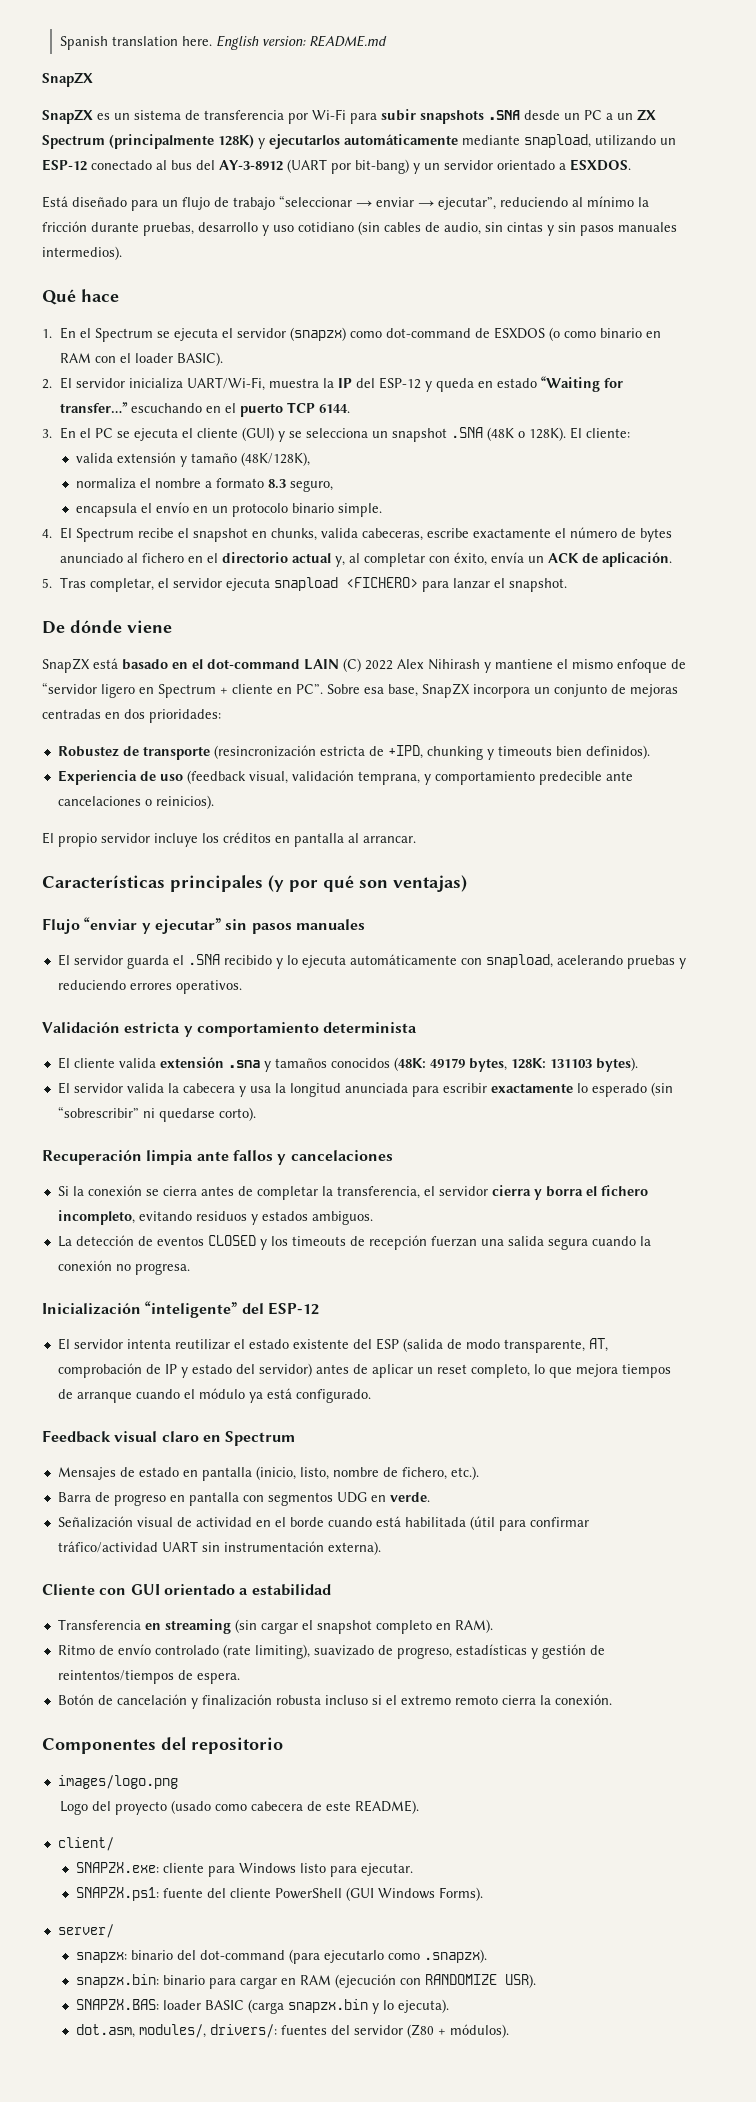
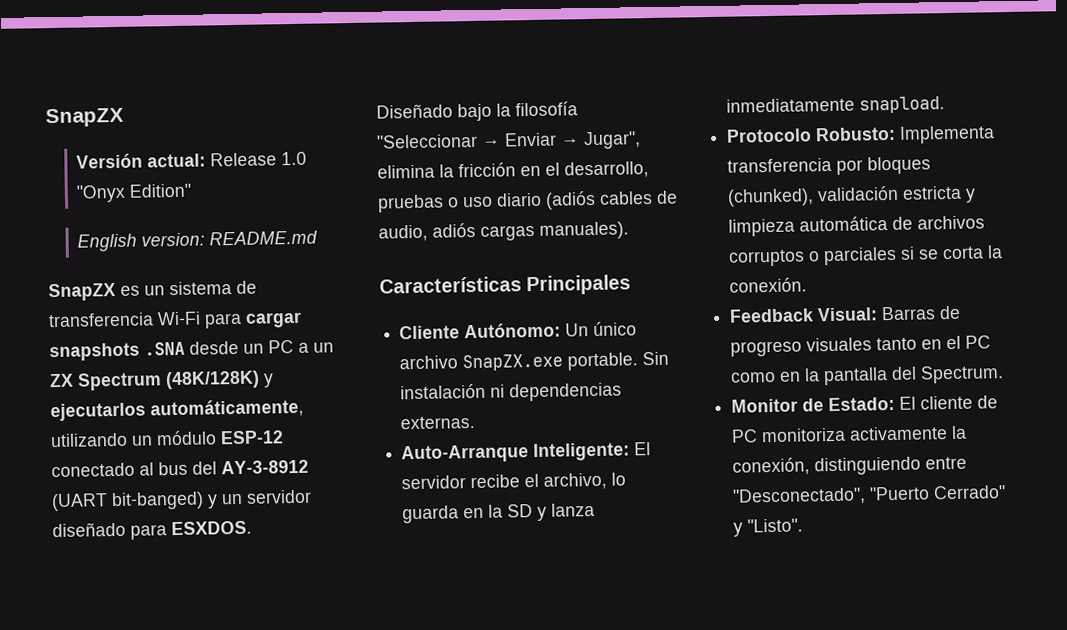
[59,36,212,50] Spanish translation here. -> [45,107,124,128] [76,151,308,169] [76,183,192,203] SnapZX // Versión actual: Release 1.0 "Onyx Edition" //
[42,109,93,124] // SnapZX -> (116, 292) none
[288,113,308,124] por -> (154, 320) none
[381,109,416,121] subir -> [245,311,302,328] cargar
[109,134,591,149] (principalmente 128K) y ejecutarlos automáticamente mediante snapload, -> [165,370,274,390] [50,398,304,422] (48K/128K) y ejecutarlos automáticamente,
(676, 141) none -> [156,430,217,446] módulo
[331,159,409,174] por bit‑bang) -> [111,491,204,511] bit-banged)
[497,160,566,170] orientado a -> [52,521,167,540] diseñado para
[42,195,649,211] [42,221,677,236] [42,246,122,260] [42,289,119,305] [42,327,661,342] [59,352,223,366] [42,376,623,392] [59,402,350,417] [42,427,630,442] [75,452,310,467] [75,478,333,492] [75,502,382,517] [42,527,672,542] [59,552,672,567] [42,577,567,592] [42,620,172,634] [42,658,686,673] [42,682,678,698] [42,709,221,723] [57,745,650,760] [57,770,633,785] [57,795,214,809] [42,832,416,847] [42,875,467,892] [42,917,365,934] [57,954,686,969] [57,980,242,994] [42,1022,418,1037] [57,1057,638,1072] [57,1082,673,1097] [57,1106,256,1122] [42,1150,393,1165] [57,1185,648,1200] [57,1210,373,1225] [57,1235,651,1250] [57,1260,190,1275] [42,1301,319,1318] [57,1338,608,1353] [57,1363,671,1378] [57,1388,371,1403] [42,1430,296,1446] [57,1466,479,1481] [57,1492,430,1506] [57,1516,589,1531] [57,1541,381,1555] [42,1584,331,1596] [57,1619,493,1634] [57,1644,605,1659] [57,1670,240,1684] [57,1694,612,1709] [42,1737,283,1754] [57,1775,178,1789] [59,1800,419,1815] [57,1837,114,1851] [75,1862,413,1877] [75,1887,483,1901] [57,1924,114,1938] [75,1949,487,1964] [75,1974,536,1989] [75,1999,449,2014] [75,2024,509,2038] Está diseñado para un flujo de trabajo “seleccionar → enviar → ejecutar”, reduciendo al mínimo la fricción durante pruebas, desarrollo y uso cotidiano (sin cables de audio, sin cintas y sin pasos manuales intermedios). // Qué hace // 1. En el Spectrum se ejecuta el servidor (snapzx) como dot-command de ESXDOS (o como binario en RAM con el loader BASIC). // 2. El servidor inicializa UART/Wi‑Fi, muestra la IP del ESP‑12 y queda en estado “Waiting for transfer…” escuchando en el puerto TCP 6144. // 3. En el PC se ejecuta el cliente (GUI) y se selecciona un snapshot .SNA (48K o 128K). El cliente: // valida extensión y tamaño (48K/128K), // normaliza el nombre a formato 8.3 seguro, // encapsula el envío en un protocolo binario simple. // 4. El Spectrum recibe el snapshot en chunks, valida cabeceras, escribe exactamente el número de bytes anunciado al fichero en el directorio actual y, al completar con éxito, envía un ACK de aplicación. // 5. Tras completar, el servidor ejecuta snapload <FICHERO> para lanzar el snapshot. // De dónde viene // SnapZX está basado en el dot-command LAIN (C) 2022 Alex Nihirash y mantiene el mismo enfoque de “servidor ligero en Spectrum + cliente en PC”. Sobre esa base, SnapZX incorpora un conjunto de mejoras centradas en dos prioridades: // Robustez de transporte (resincronización estricta de +IPD, chunking y timeouts bien definidos). // Experiencia de uso (feedback visual, validación temprana, y comportamiento predecible ante cancelaciones o reinicios). // El propio servidor incluye los créditos en pantalla al arrancar. // Características principales (y por qué son ventajas) // Flujo “enviar y ejecutar” sin pasos manuales // El servidor guarda el .SNA recibido y lo ejecuta automáticamente con snapload, acelerando pruebas y reduciendo errores operativos. // Validación estricta y comportamiento determinista // El cliente valida extensión .sna y tamaños conocidos (48K: 49179 bytes, 128K: 131103 bytes). // El servidor valida la cabecera y usa la longitud anunciada para escribir exactamente lo esperado (sin “sobrescribir” ni quedarse corto). // Recuperación limpia ante fallos y cancelaciones // Si la conexión se cierra antes de completar la transferencia, el servidor cierra y borra el fichero incompleto, evitando residuos y estados ambiguos. // La detección de eventos CLOSED y los timeouts de recepción fuerzan una salida segura cuando la conexión no progresa. // Inicialización “inteligente” del ESP‑12 // El servidor intenta reutilizar el estado existente del ESP (salida de modo transparente, AT, comprobación de IP y estado del servidor) antes de aplicar un reset completo, lo que mejora tiempos de arranque cuando el módulo ya está configurado. // Feedback visual claro en Spectrum // Mensajes de estado en pantalla (inicio, listo, nombre de fichero, etc.). // Barra de progreso en pantalla con segmentos UDG en verde. // Señalización visual de actividad en el borde cuando está habilitada (útil para confirmar tráfico/actividad UART sin instrumentación externa). // Cliente con GUI orientado a estabilidad // Transferencia en streaming (sin cargar el snapshot completo en RAM). // Ritmo de envío controlado (rate limiting), suavizado de progreso, estadísticas y gestión de reintentos/tiempos de espera. // Botón de cancelación y finalización robusta incluso si el extremo remoto cierra la conexión. // Componentes del repositorio // images/logo.png // Logo del proyecto (usado como cabecera de este README). // client/ // SNAPZX.exe: cliente para Windows listo para ejecutar. // SNAPZX.ps1: fuente del cliente PowerShell (GUI Windows Forms). // server/ // snapzx: binario del dot-command (para ejecutarlo como .snapzx). // snapzx.bin: binario para cargar en RAM (ejecución con RANDOMIZE USR). // SNAPZX.BAS: loader BASIC (carga snapzx.bin y lo ejecuta). // dot.asm, modules/, drivers/: fuentes del servidor (Z80 + módulos). -> [376,101,578,122] [376,131,641,150] [377,161,649,179] [377,190,678,213] [378,221,629,242] [379,274,632,296] [399,321,638,340] [399,351,670,372] [400,382,623,402] [400,415,476,430] [401,442,652,464] [401,472,627,490] [402,502,596,524] [726,96,946,114] [726,125,996,144] [727,156,932,175] [727,185,977,207] [728,215,986,237] [728,245,1004,267] [729,277,808,293] [729,305,962,323] [730,335,992,357] [730,365,1005,386] [731,395,999,413] [731,425,968,443] [732,456,968,476] [732,485,1007,506] [733,518,804,537] Diseñado bajo la filosofía "Seleccionar → Enviar → Jugar", elimina la fricción en el desarrollo, pruebas o uso diario (adiós cables de audio, adiós cargas manuales). // Características Principales // Cliente Autónomo: Un único archivo SnapZX.exe portable. Sin instalación ni dependencias externas. // Auto-Arranque Inteligente: El servidor recibe el archivo, lo guarda en la SD y lanza inmediatamente snapload. // Protocolo Robusto: Implementa transferencia por bloques (chunked), validación estricta y limpieza automática de archivos corruptos o parciales si se corta la conexión. // Feedback Visual: Barras de progreso visuales tanto en el PC como en la pantalla del Spectrum. // Monitor de Estado: El cliente de PC monitoriza activamente la conexión, distinguiendo entre "Desconectado", "Puerto Cerrado" y "Listo".

